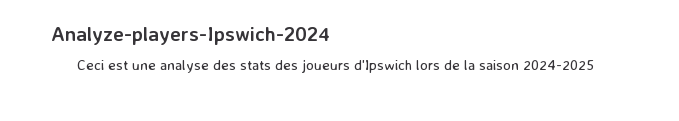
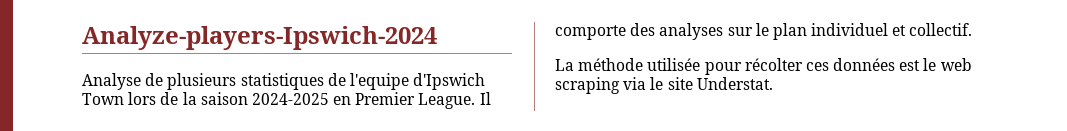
[77,59,413,73] Ceci est une analyse des stats des joueurs d'Ipswich -> [82,73,486,90] [82,93,124,105] Analyse de plusieurs statistiques de l'equipe d'Ipswich Town
(595, 65) none -> [333,92,491,109] [555,23,973,40] [555,58,972,75] [555,77,773,94] en Premier League. Il comporte des analyses sur le plan individuel et collectif. // La méthode utilisée pour récolter ces données est le web scraping via le site Understat.

